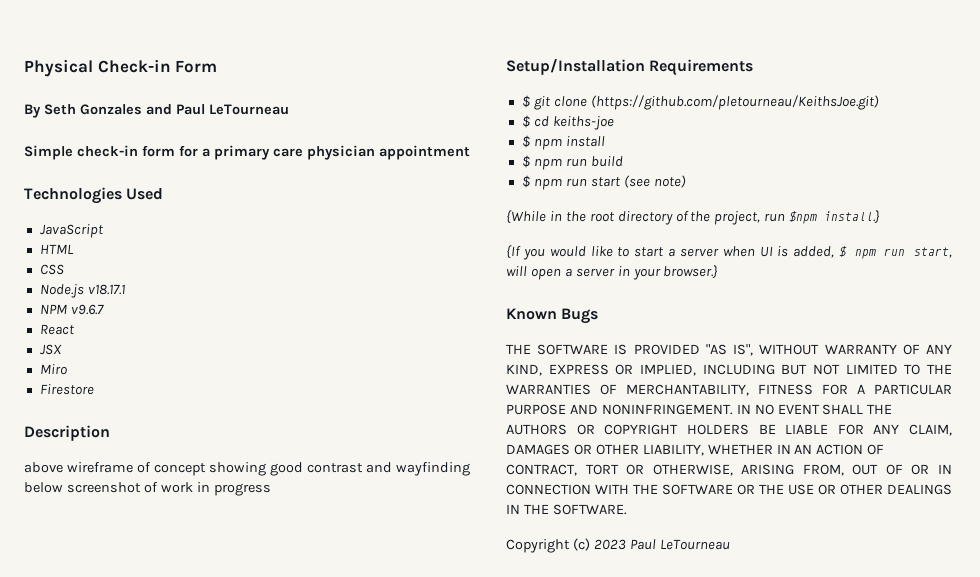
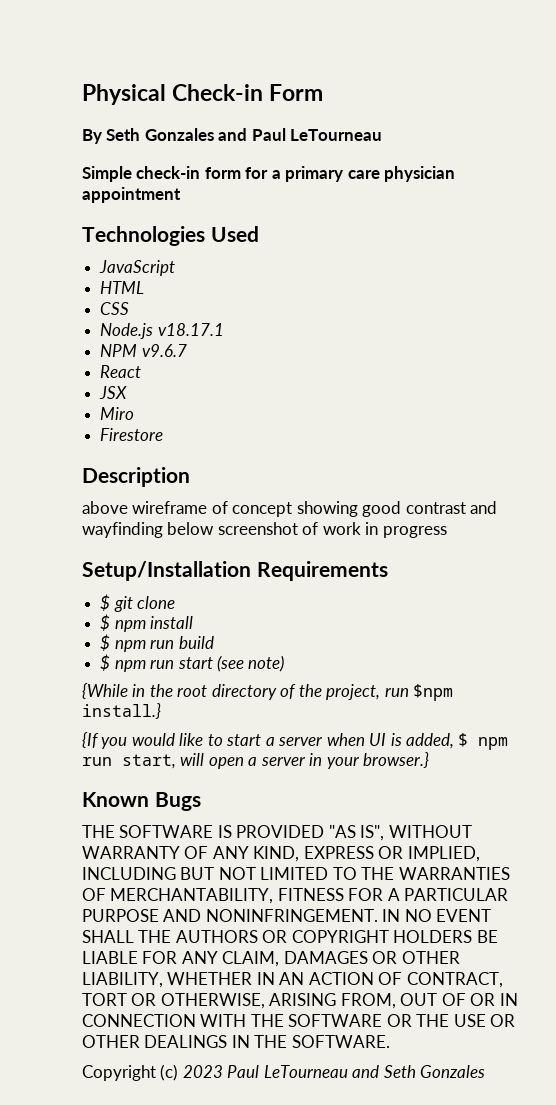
[590,95,879,110] [521,115,614,130] (https://github.com/pletourneau/KeithsJoe.git) // $ cd keiths-joe -> (176, 602) none
(730, 544) none -> [352,1065,486,1078] and Seth Gonzales

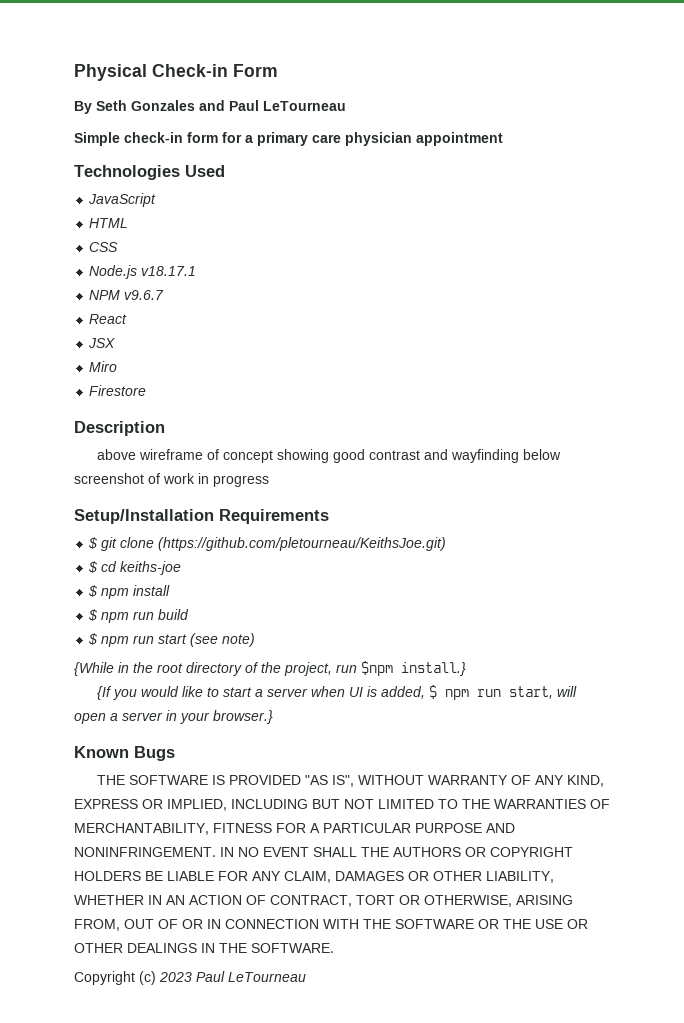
(176, 602) none -> [158,537,447,551] [88,561,182,575] (https://github.com/pletourneau/KeithsJoe.git) // $ cd keiths-joe
[352,1065,486,1078] and Seth Gonzales -> (306, 977) none

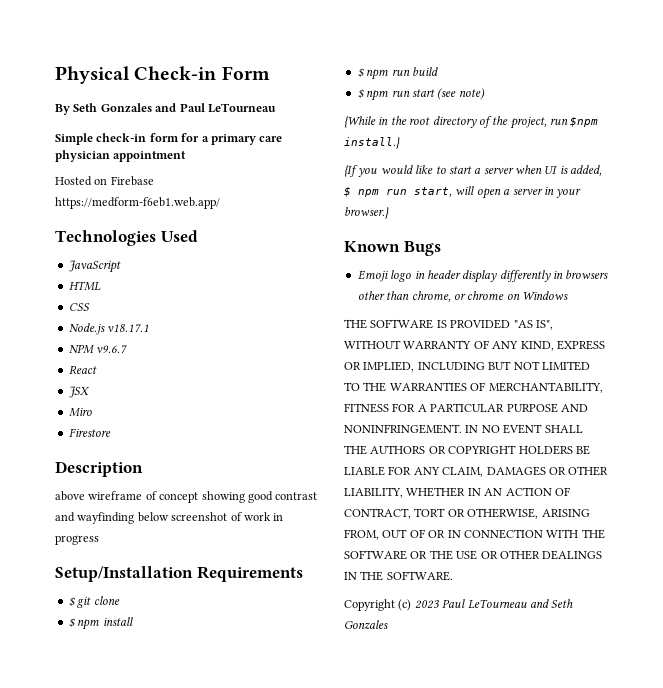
(503, 139) none -> [55,176,154,186] [55,197,220,209] // Hosted on Firebase https://medform-f6eb1.web.app/
[158,537,447,551] [88,561,182,575] (https://github.com/pletourneau/KeithsJoe.git) // $ cd keiths-joe -> (120, 600) none
(175, 753) none -> [357,270,609,283] [357,291,568,302] // Emoji logo in header display differently in browsers other than chrome, or chrome on Windows
(306, 977) none -> [529,599,574,608] [344,620,388,629] and Seth Gonzales

